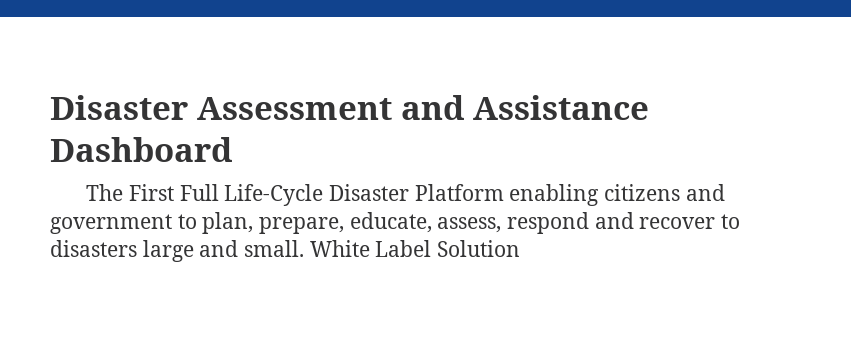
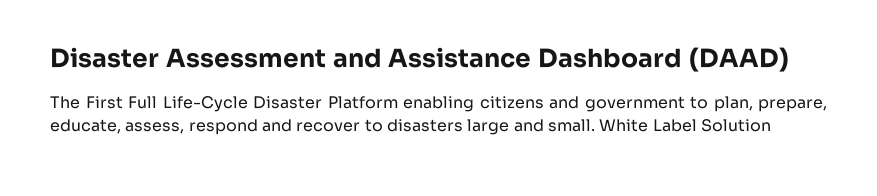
(232, 149) none -> [688,47,789,72] (DAAD)

